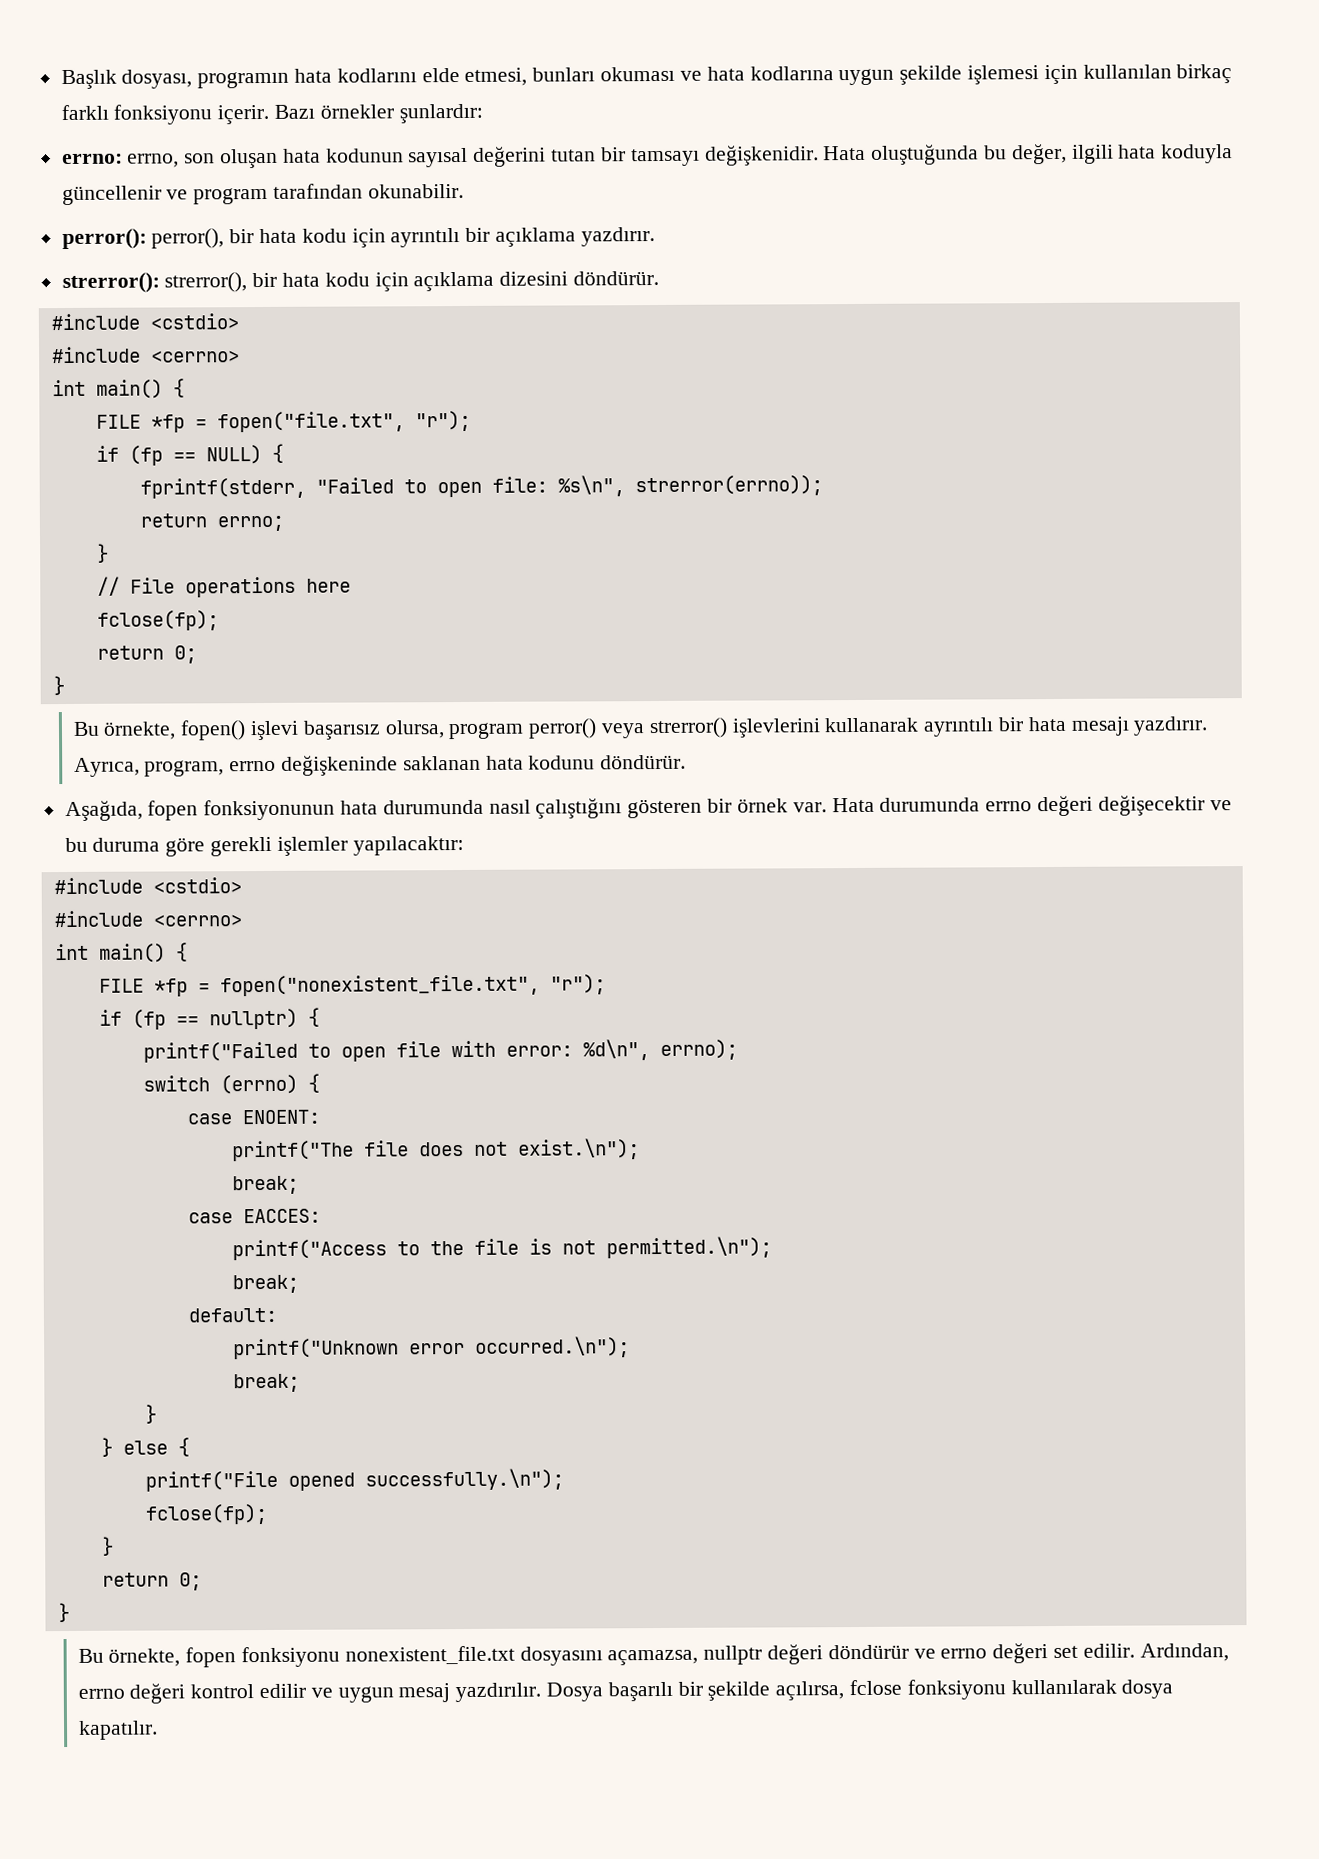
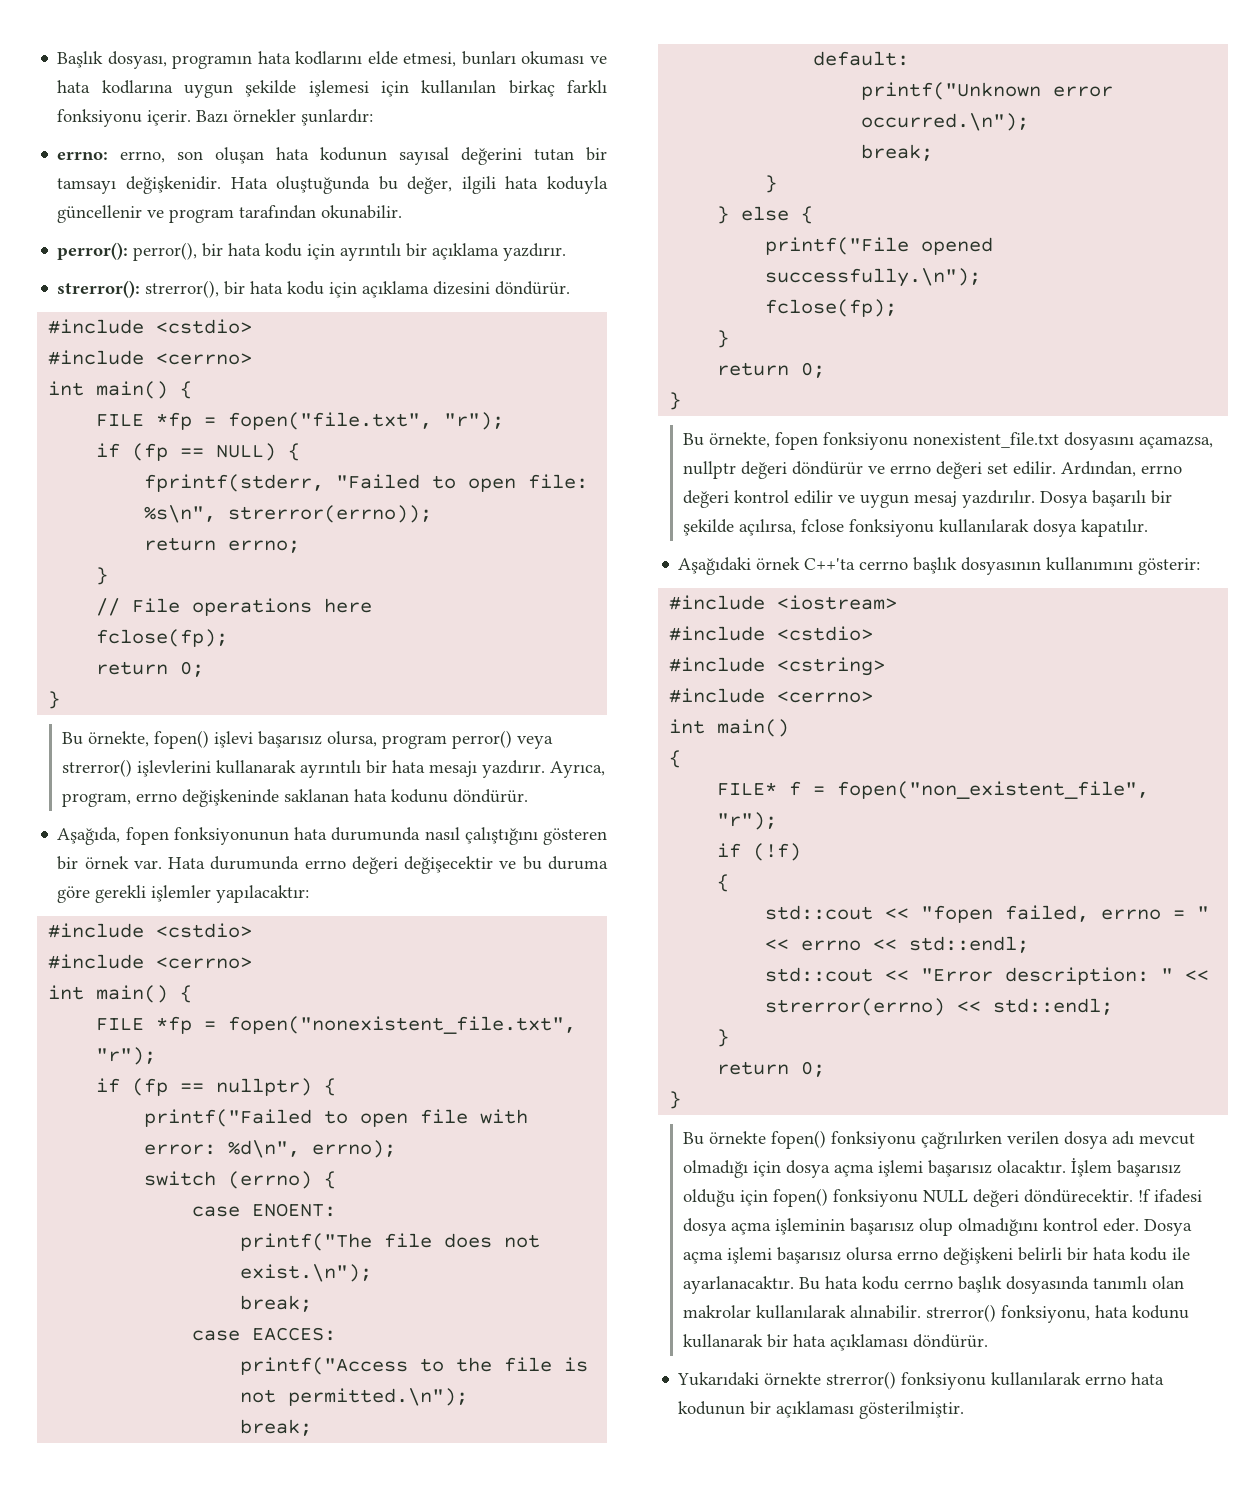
(158, 1730) none -> [678,557,1201,575] [669,595,898,610] [669,626,874,641] [669,657,886,676] [669,688,874,703] [669,719,790,737] [669,750,682,768] [717,781,1150,799] [717,812,778,830] [717,843,802,861] [717,874,730,892] [765,905,1210,923] [765,936,1030,953] [765,967,1210,985] [765,998,1114,1016] [717,1029,730,1047] [717,1061,826,1077] [669,1091,682,1109] [683,1130,1196,1149] [683,1158,1182,1178] [683,1188,1203,1207] [683,1218,1193,1236] [683,1247,1191,1265] [683,1276,1185,1294] [683,1304,1190,1323] [683,1334,989,1351] [677,1371,1165,1390] [678,1401,965,1419] // Aşağıdaki örnek C++'ta cerrno başlık dosyasının kullanımını gösterir: // #include <iostream> // #include <cstdio> // #include <cstring> // #include <cerrno> // int main() // { // FILE* f = fopen("non_existent_file", "r"); // if (!f) // { // std::cout << "fopen failed, errno = " << errno << std::endl; // std::cout << "Error description: " << strerror(errno) << std::endl; // } // return 0; // } // Bu örnekte fopen() fonksiyonu çağrılırken verilen dosya adı mevcut olmadığı için dosya açma işlemi başarısız olacaktır. İşlem başarısız olduğu için fopen() fonksiyonu NULL değeri döndürecektir. !f ifadesi dosya açma işleminin başarısız olup olmadığını kontrol eder. Dosya açma işlemi başarısız olursa errno değişkeni belirli bir hata kodu ile ayarlanacaktır. Bu hata kodu cerrno başlık dosyasında tanımlı olan makrolar kullanılarak alınabilir. strerror() fonksiyonu, hata kodunu kullanarak bir hata açıklaması döndürür. // Yukarıdaki örnekte strerror() fonksiyonu kullanılarak errno hata kodunun bir açıklaması gösterilmiştir.

